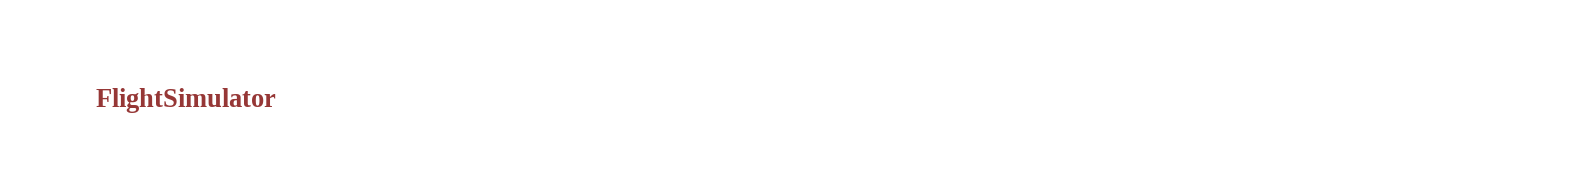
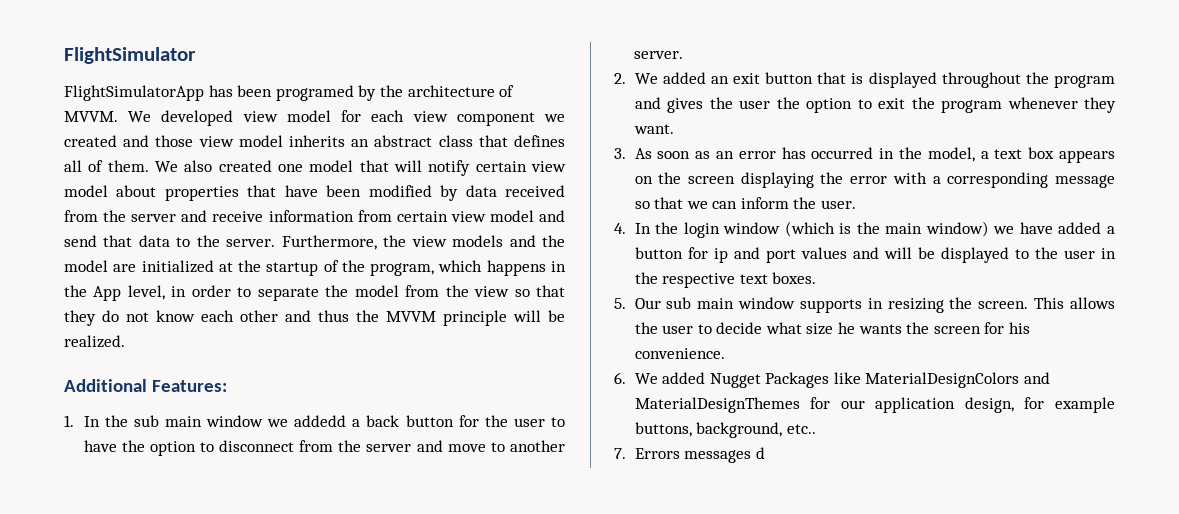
(276, 100) none -> [64,85,515,101] [64,110,565,126] [64,135,565,147] [64,160,566,176] [64,185,565,201] [64,210,566,222] [64,235,565,250] [64,260,566,276] [64,285,565,301] [64,310,565,326] [64,335,125,348] [64,379,227,392] [64,415,565,427] [83,440,565,456] [633,51,683,59] [614,72,1115,88] [634,97,1116,113] [633,124,674,134] [614,147,1115,163] [634,172,1115,188] [634,197,857,209] [614,221,1115,238] [634,247,1116,263] [634,272,817,288] [614,297,1115,313] [634,322,1030,335] [634,348,725,359] [614,372,1051,388] [634,397,1115,413] [634,422,816,438] [614,447,765,463] // FlightSimulatorApp has been programed by the architecture of MVVM. We developed view model for each view component we created and those view model inherits an abstract class that defines all of them. We also created one model that will notify certain view model about properties that have been modified by data received from the server and receive information from certain view model and send that data to the server. Furthermore, the view models and the model are initialized at the startup of the program, which happens in the App level, in order to separate the model from the view so that they do not know each other and thus the MVVM principle will be realized. // Additional Features: // 1. In the sub main window we addedd a back button for the user to have the option to disconnect from the server and move to another server. // 2. We added an exit button that is displayed throughout the program and gives the user the option to exit the program whenever they want. // 3. As soon as an error has occurred in the model, a text box appears on the screen displaying the error with a corresponding message so that we can inform the user. // 4. In the login window (which is the main window) we have added a button for ip and port values and will be displayed to the user in the respective text boxes. // 5. Our sub main window supports in resizing the screen. This allows the user to decide what size he wants the screen for his convenience. // 6. We added Nugget Packages like MaterialDesignColors and MaterialDesignThemes for our application design, for example buttons, background, etc.. // 7. Errors messages d

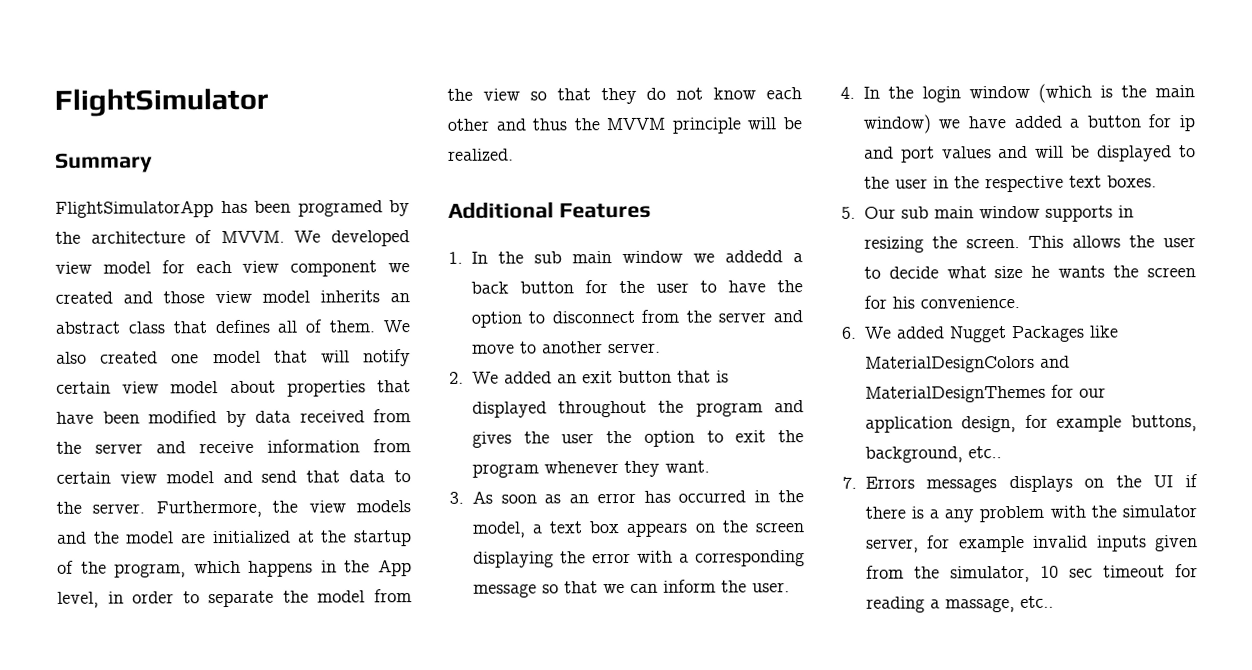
(196, 55) none -> [55,152,153,173] // Summary
[151,380,227,392] Features: -> [558,202,651,219] Features
[755,447,765,459] d -> [1008,474,1198,493] [864,505,1197,523] [865,535,1198,553] [865,564,1198,583] [865,595,1054,613] displays on the UI if there is a any problem with the simulator server, for example invalid inputs given from the simulator, 10 sec timeout for reading a massage, etc..

